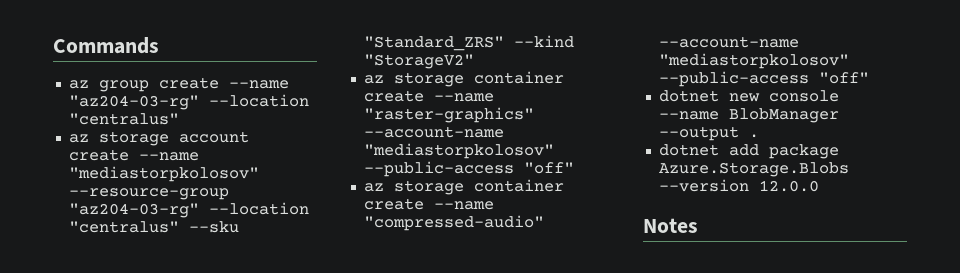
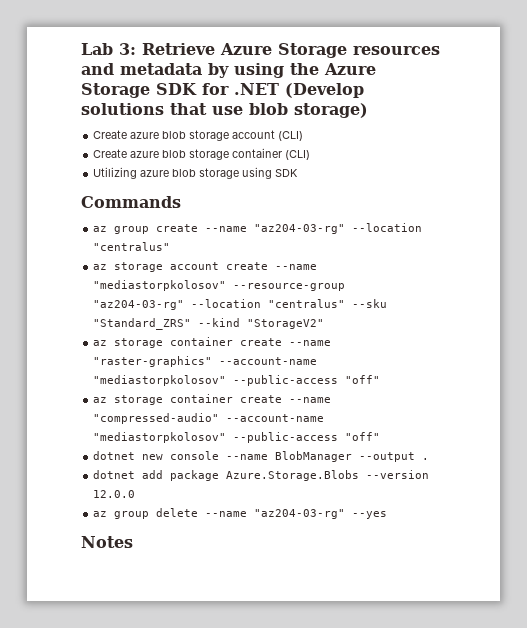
(53, 45) none -> [81,43,440,58] [81,63,376,78] [81,83,364,98] [81,103,368,118] [93,130,304,141] [93,148,311,160] [93,167,299,179] Lab 3: Retrieve Azure Storage resources and metadata by using the Azure Storage SDK for .NET (Develop solutions that use blob storage) // Create azure blob storage account (CLI) // Create azure blob storage container (CLI) // Utilizing azure blob storage using SDK //
(819, 186) none -> [93,508,388,519] // az group delete --name "az204-03-rg" --yes

